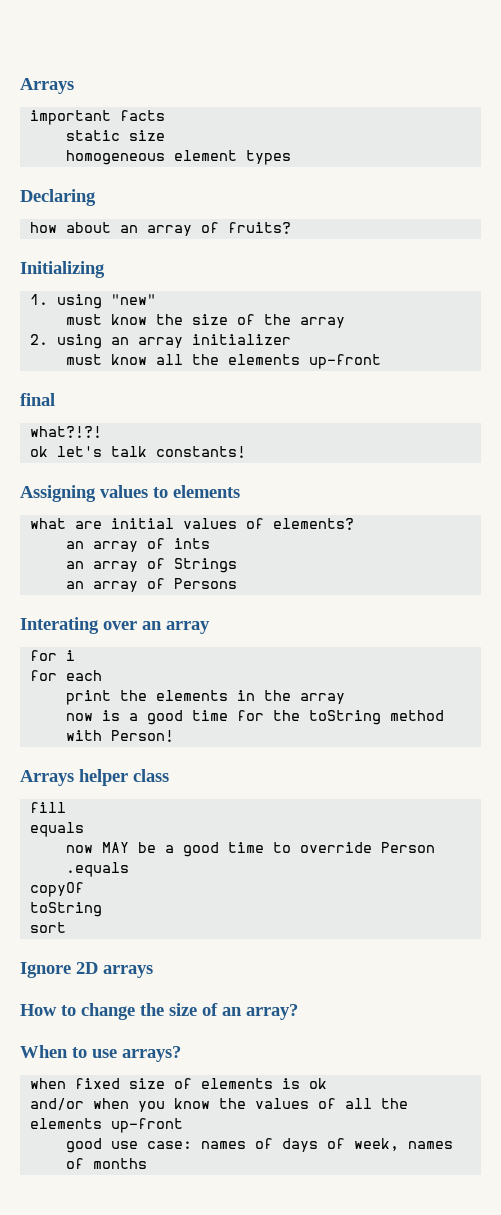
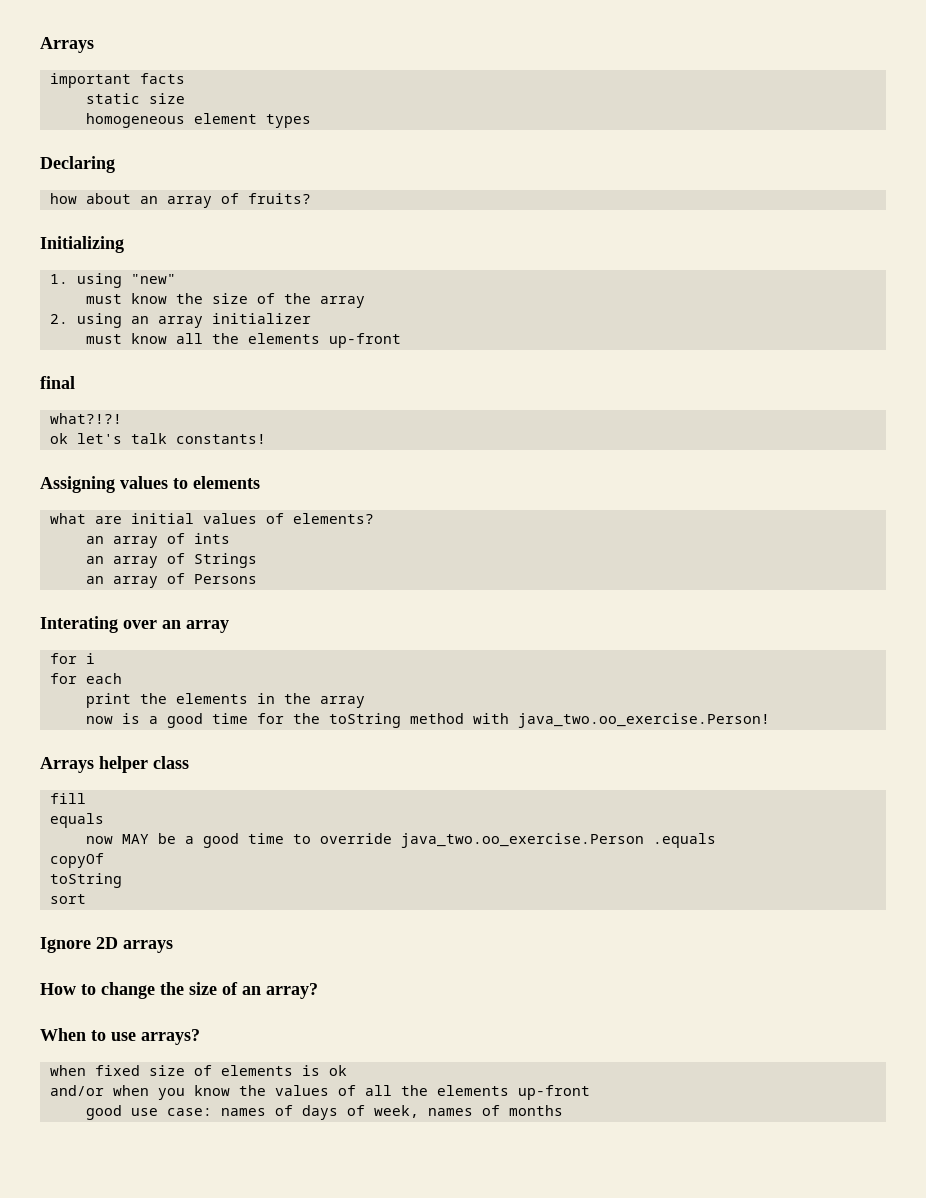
[110,730,174,742] Person! -> [517,713,770,728] java_two.oo_exercise.Person!
[380,842,435,853] Person -> [400,833,644,848] java_two.oo_exercise.Person

